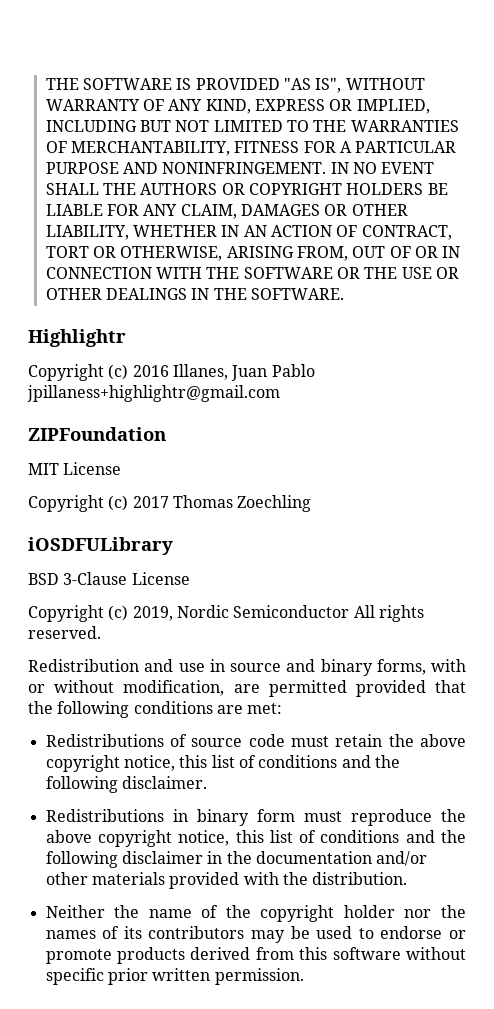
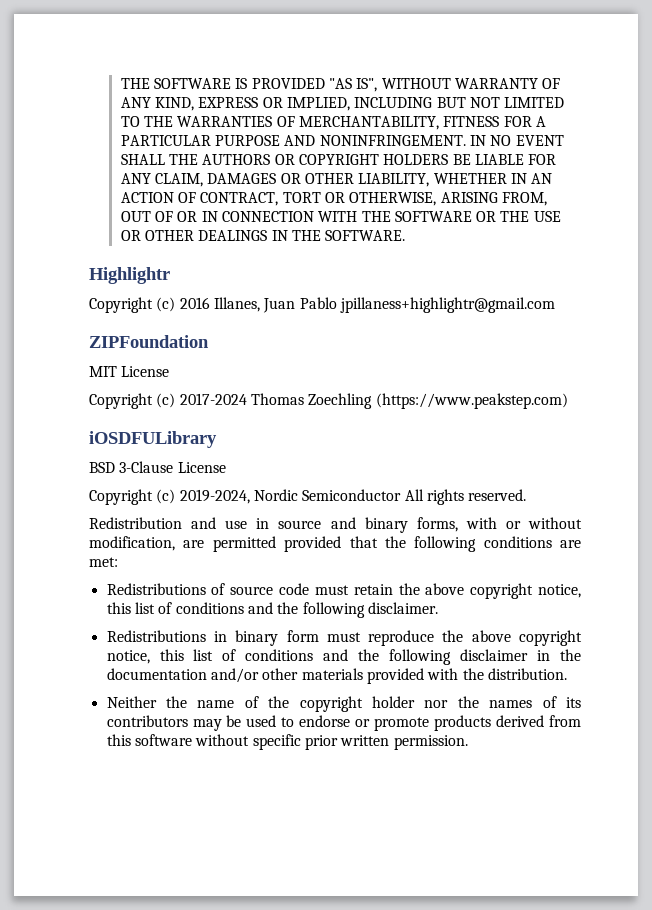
[132,496,169,508] 2017 -> [179,393,247,405] 2017-2024
(312, 503) none -> [375,393,568,409] (https://www.peakstep.com)
[132,606,173,621] 2019, -> [179,489,250,504] 2019-2024,

